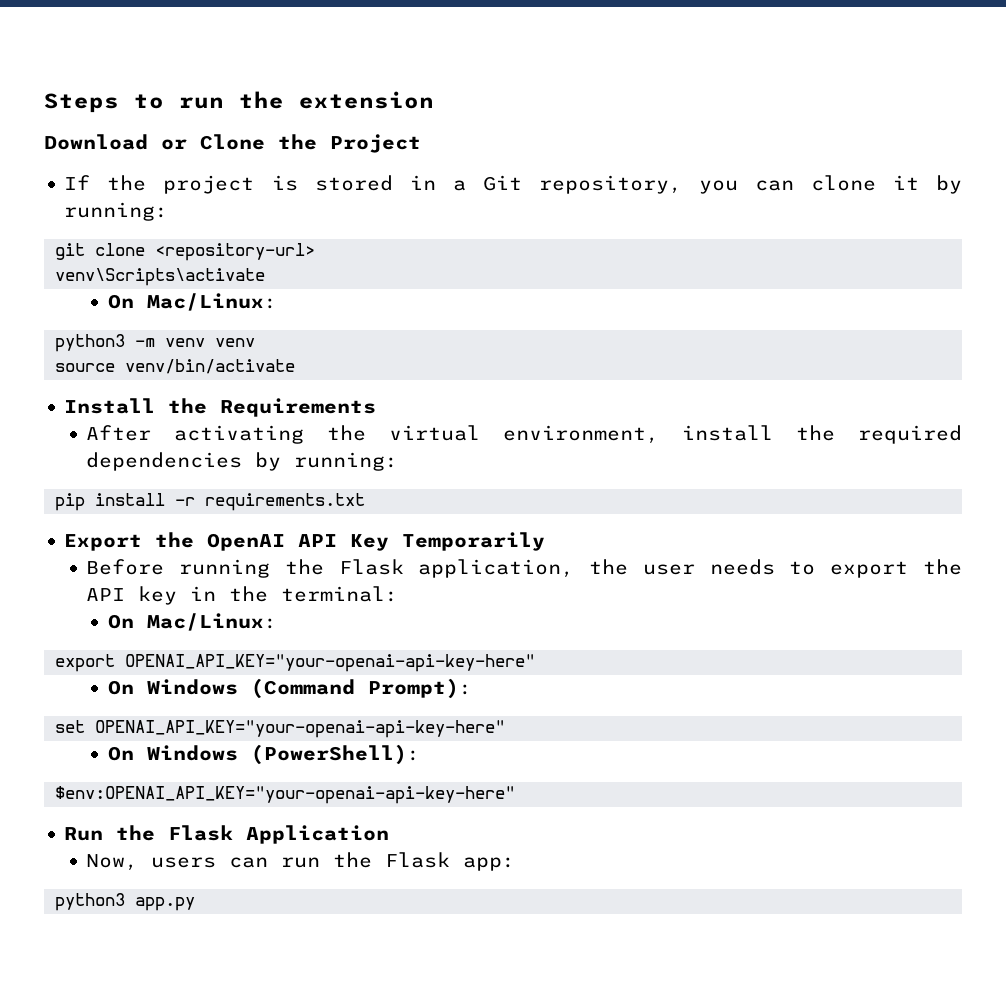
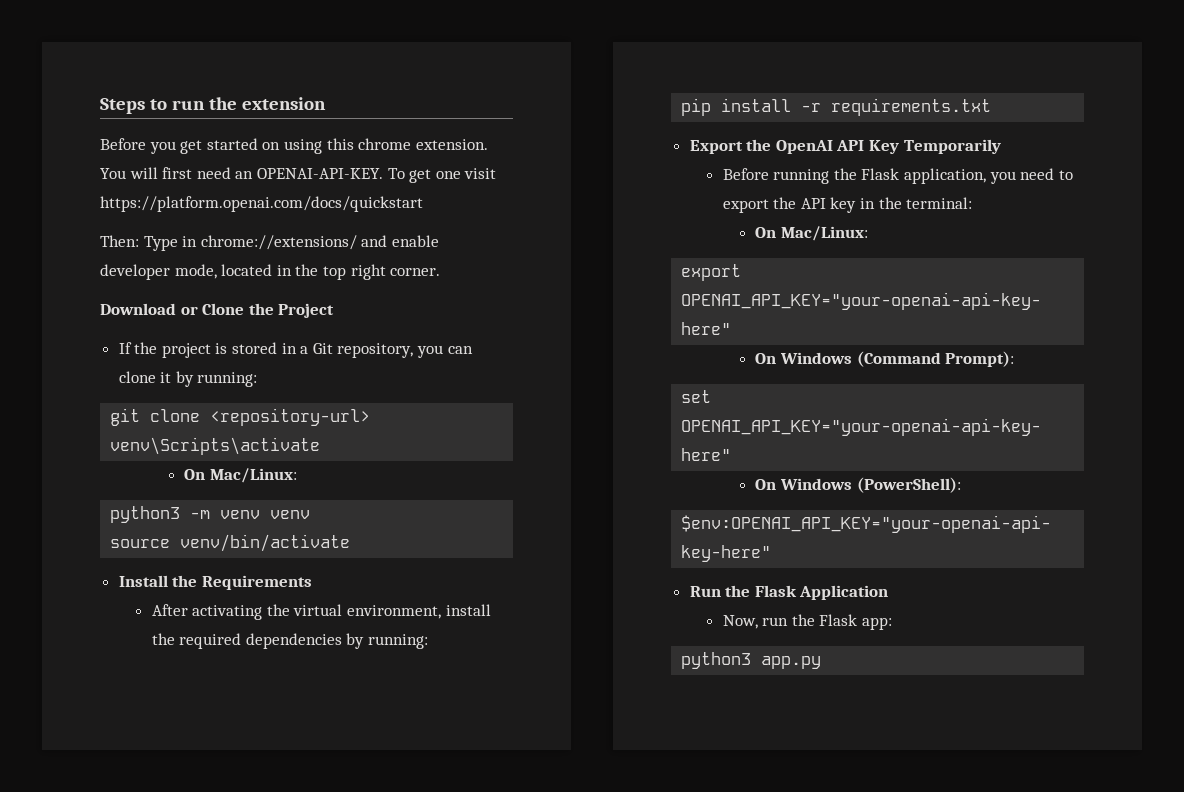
(434, 100) none -> [100,138,488,154] [100,167,497,183] [100,196,423,212] [100,235,439,251] [100,264,441,280] // Before you get started on using this chrome extension. You will first need an OPENAI-API-KEY. To get one visit https://platform.openai.com/docs/quickstart // Then: Type in chrome://extensions/ and enable developer mode, located in the top right corner.
[589,559,775,575] the user needs -> [989,168,1055,184] you need
[151,857,269,868] users can -> (758, 622) none

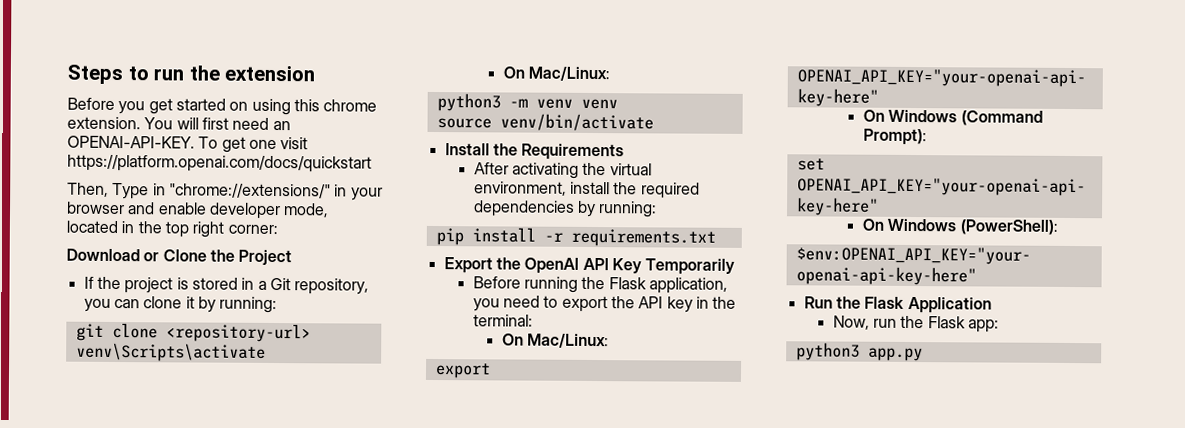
[100,235,139,247] Then: -> [67,182,109,197] Then,
[200,235,357,250] chrome://extensions/ -> [168,183,383,201] [66,201,125,215] "chrome://extensions/" in your browser
[390,268,441,276] corner. -> [227,224,278,235] corner:

